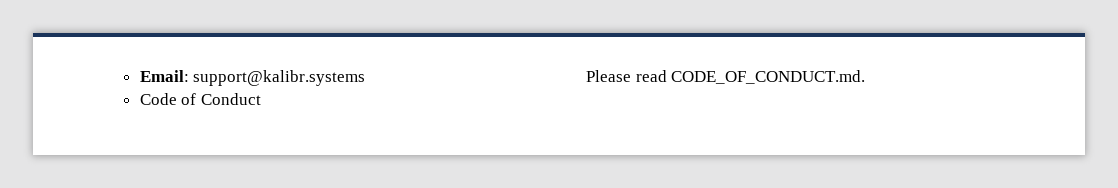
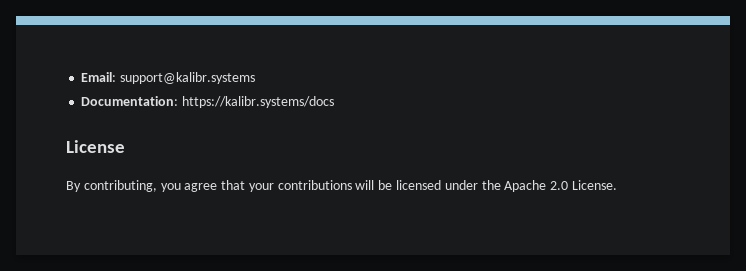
[139,93,261,105] [586,70,866,84] Code of Conduct // Please read CODE_OF_CONDUCT.md. -> [81,96,335,108] [66,140,125,153] [66,180,617,192] Documentation: https://kalibr.systems/docs // License // By contributing, you agree that your contributions will be licensed under the Apache 2.0 License.

